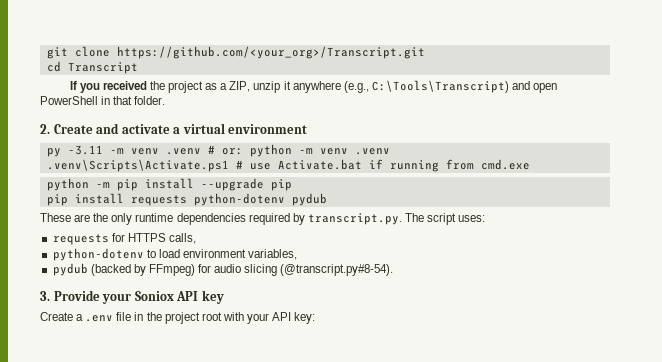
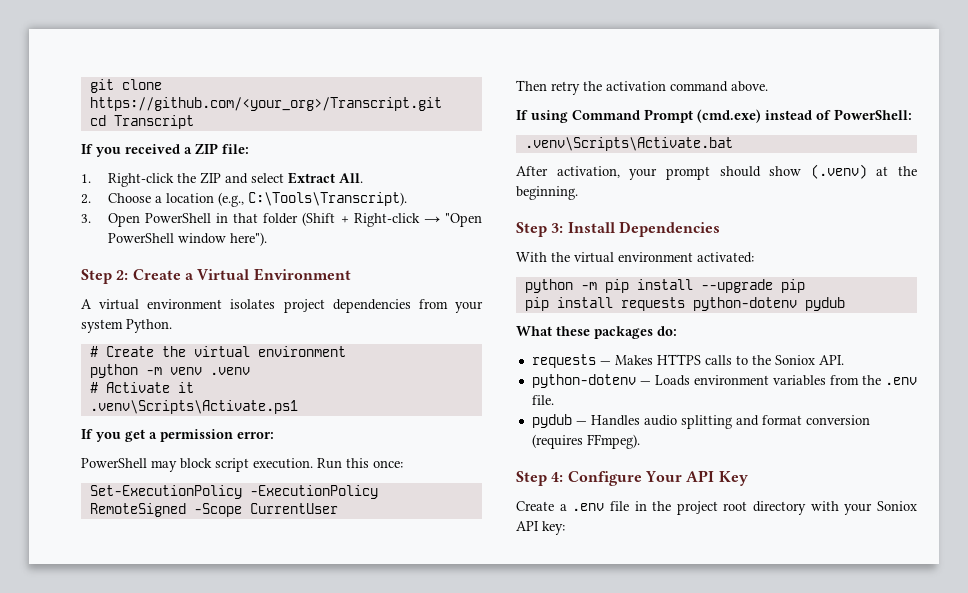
[149,80,558,93] [40,96,166,105] [40,123,308,134] [46,144,390,157] [46,159,530,172] the project as a ZIP, unzip it anywhere (e.g., C:\Tools\Transcript) and open PowerShell in that folder. // 2. Create and activate a virtual environment // py -3.11 -m venv .venv # or: python -m venv .venv // .venv\Scripts\Activate.ps1 # use Activate.bat if running from cmd.exe -> [184,143,249,154] [81,172,363,187] [81,192,407,207] [81,212,483,227] [107,232,267,246] [81,268,351,284] [81,299,483,313] [81,319,172,333] [89,346,346,357] [89,364,250,378] [89,382,194,393] [89,400,298,414] [81,429,274,442] [81,458,403,472] [89,485,378,499] [89,503,338,517] [516,80,768,95] [516,109,912,123] [524,137,733,151] [516,164,917,180] [516,186,578,200] [516,221,720,237] [516,252,754,263] a ZIP file: // 1. Right-click the ZIP and select Extract All. // 2. Choose a location (e.g., C:\Tools\Transcript). // 3. Open PowerShell in that folder (Shift + Right-click → "Open PowerShell window here"). // Step 2: Create a Virtual Environment // A virtual environment isolates project dependencies from your system Python. // # Create the virtual environment // python -m venv .venv // # Activate it // .venv\Scripts\Activate.ps1 // If you get a permission error: // PowerShell may block script execution. Run this once: // Set-ExecutionPolicy -ExecutionPolicy RemoteSigned -Scope CurrentUser // Then retry the activation command above. // If using Command Prompt (cmd.exe) instead of PowerShell: // .venv\Scripts\Activate.bat // After activation, your prompt should show (.venv) at the beginning. // Step 3: Install Dependencies // With the virtual environment activated:
[40,213,486,225] [52,233,196,245] [52,248,298,261] [52,263,394,276] [40,290,224,304] These are the only runtime dependencies required by transcript.py. The script uses: // requests for HTTPS calls, // python-dotenv to load environment variables, // pydub (backed by FFmpeg) for audio slicing (@transcript.py#8-54). // 3. Provide your Soniox API key -> [516,326,677,339] [531,354,844,368] [531,374,917,388] [531,395,554,405] [531,414,870,429] [531,434,640,449] [516,470,748,486] What these packages do: // requests — Makes HTTPS calls to the Soniox API. // python-dotenv — Loads environment variables from the .env file. // pydub — Handles audio splitting and format conversion (requires FFmpeg). // Step 4: Configure Your API Key
(222, 316) none -> [753,501,807,515] directory
(269, 318) none -> [877,501,917,511] Soniox

